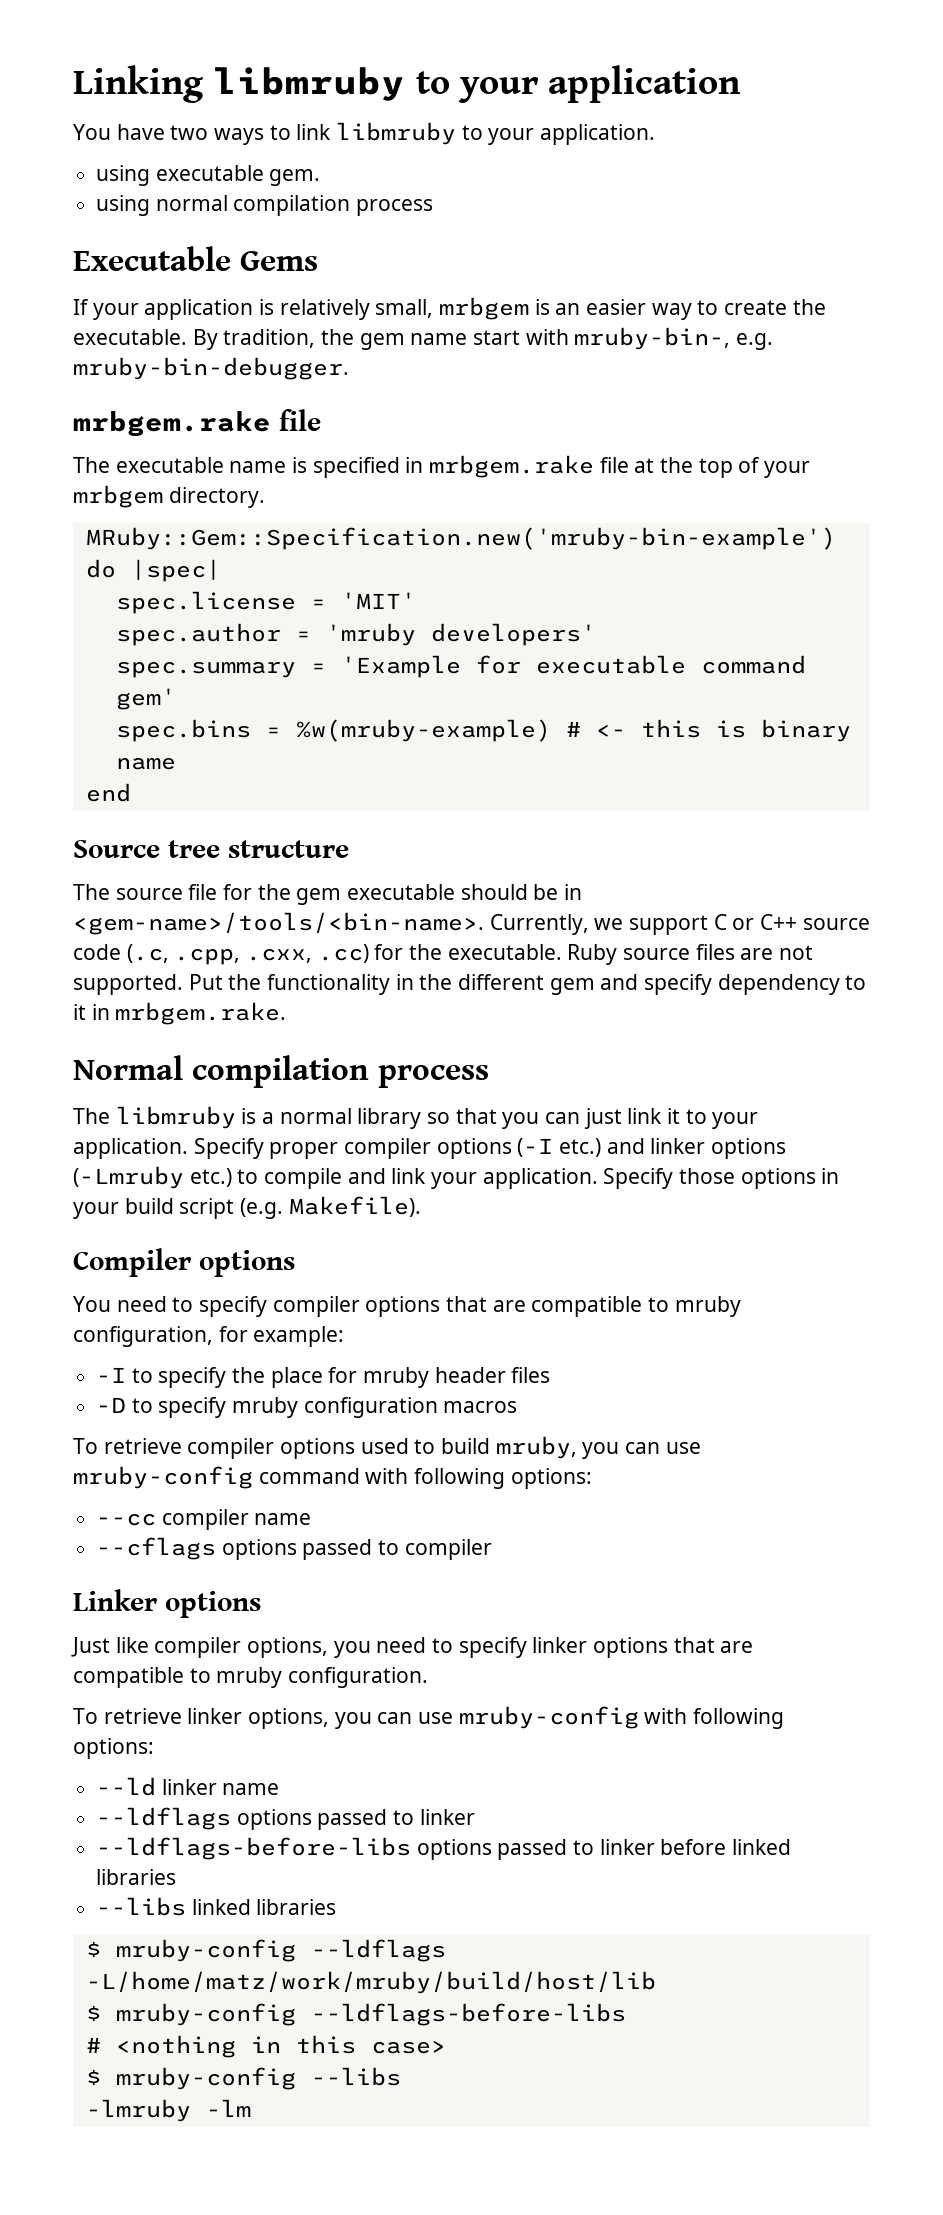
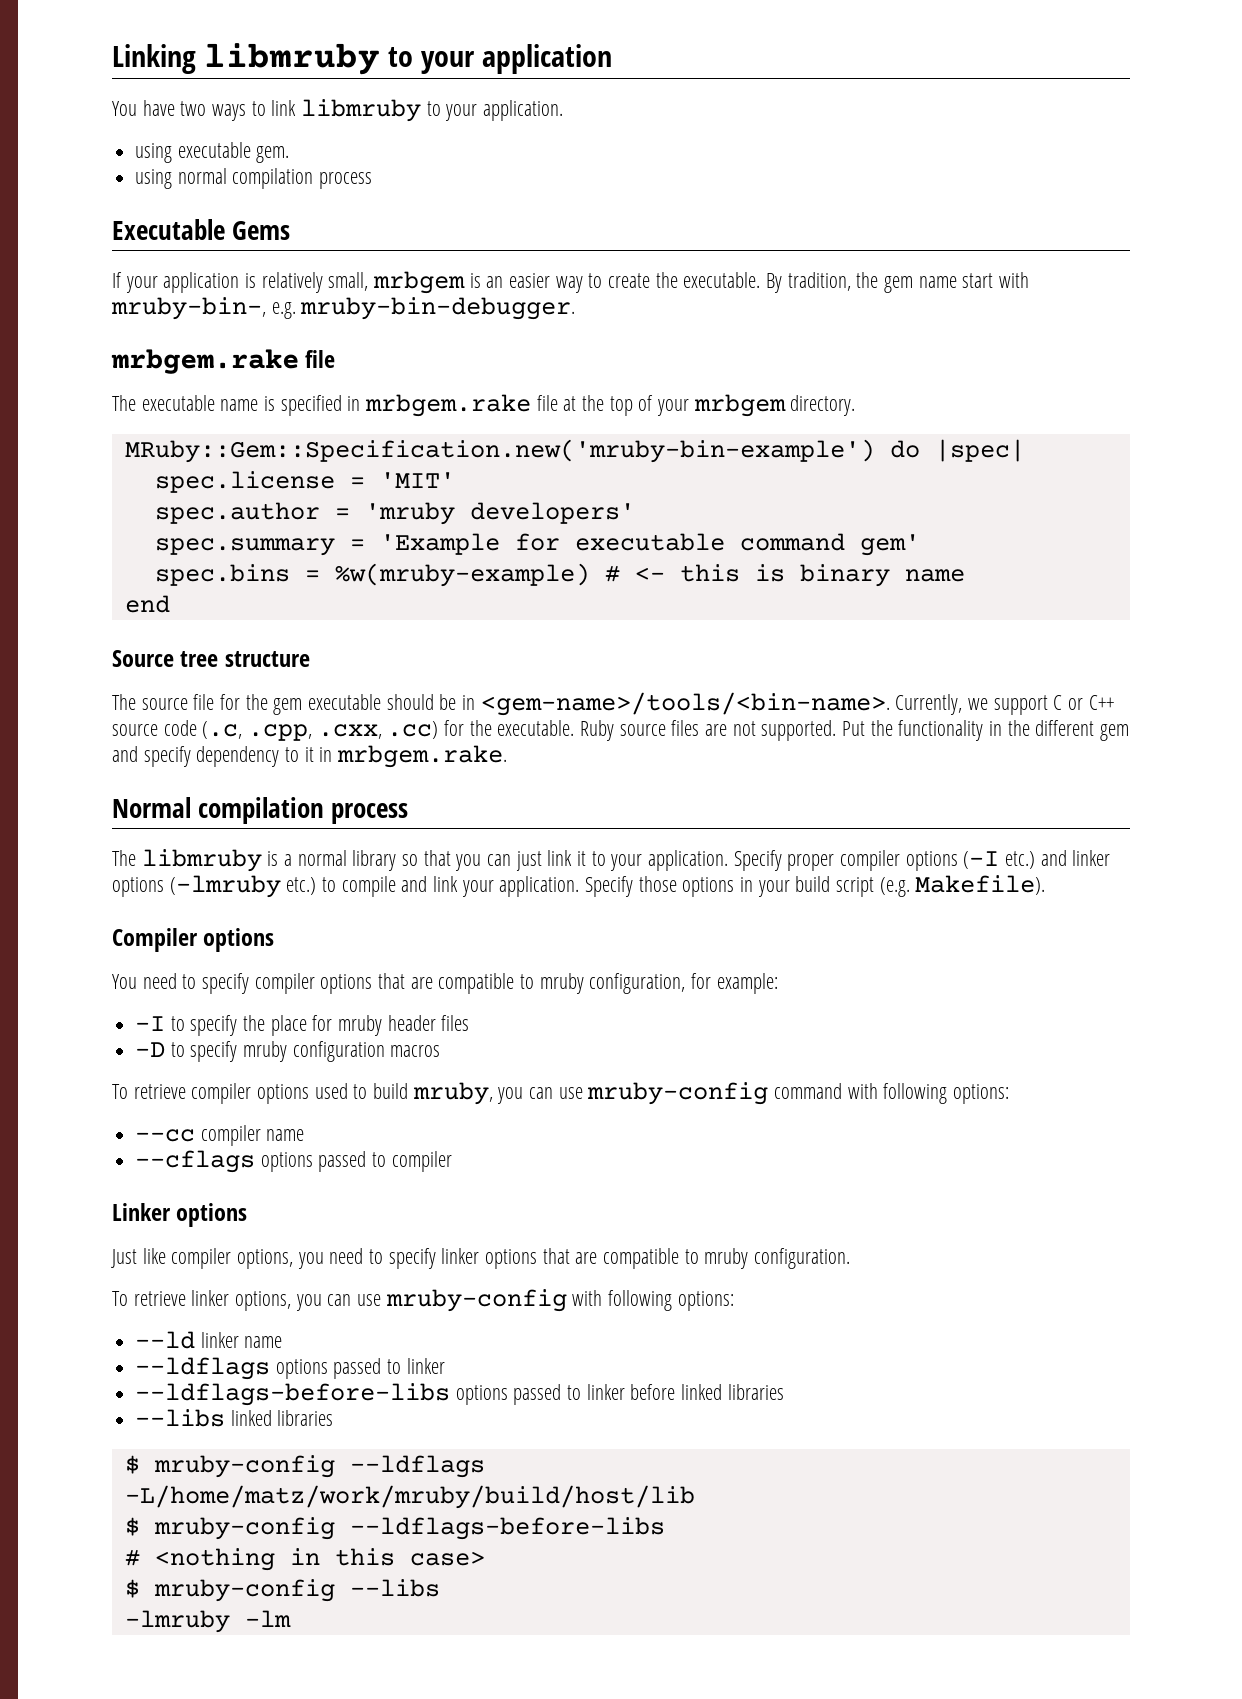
[73,1166,184,1189] (-Lmruby -> [169,875,281,898] (-lmruby

